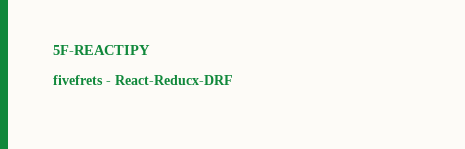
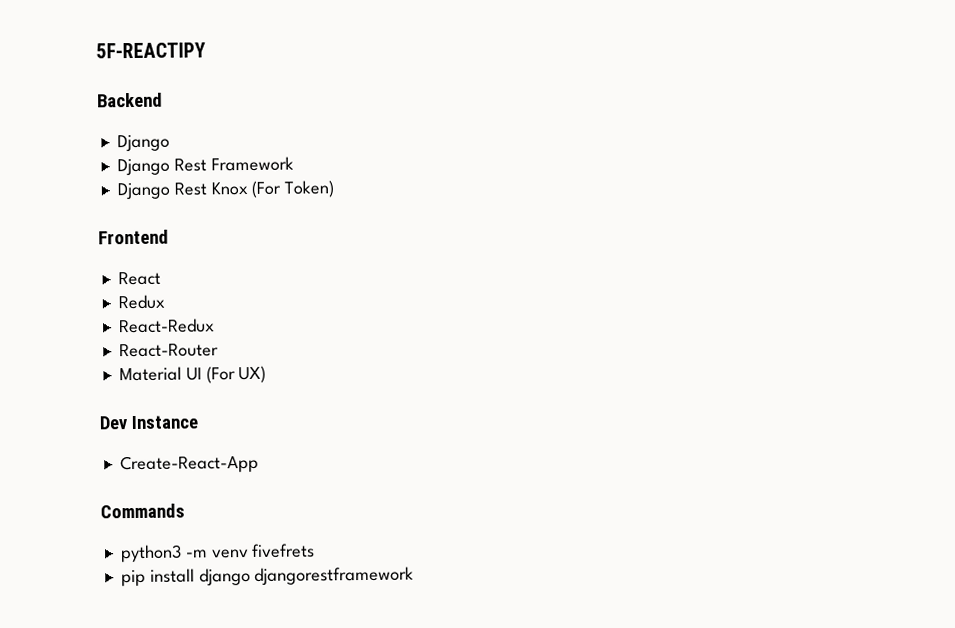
[53,75,233,85] fivefrets - React-Reducx-DRF -> [97,92,163,108] [116,134,170,152] [116,156,294,176] [116,180,335,200] [98,229,169,245] [117,271,161,286] [117,294,165,310] [118,318,215,334] [118,343,219,358] [118,365,267,384] [99,415,198,430] [119,454,259,474] [100,503,185,519] [120,543,316,563] [120,566,415,587] Backend // Django // Django Rest Framework // Django Rest Knox (For Token) // Frontend // React // Redux // React-Redux // React-Router // Material UI (For UX) // Dev Instance // Create-React-App // Commands // python3 -m venv fivefrets // pip install django djangorestframework

